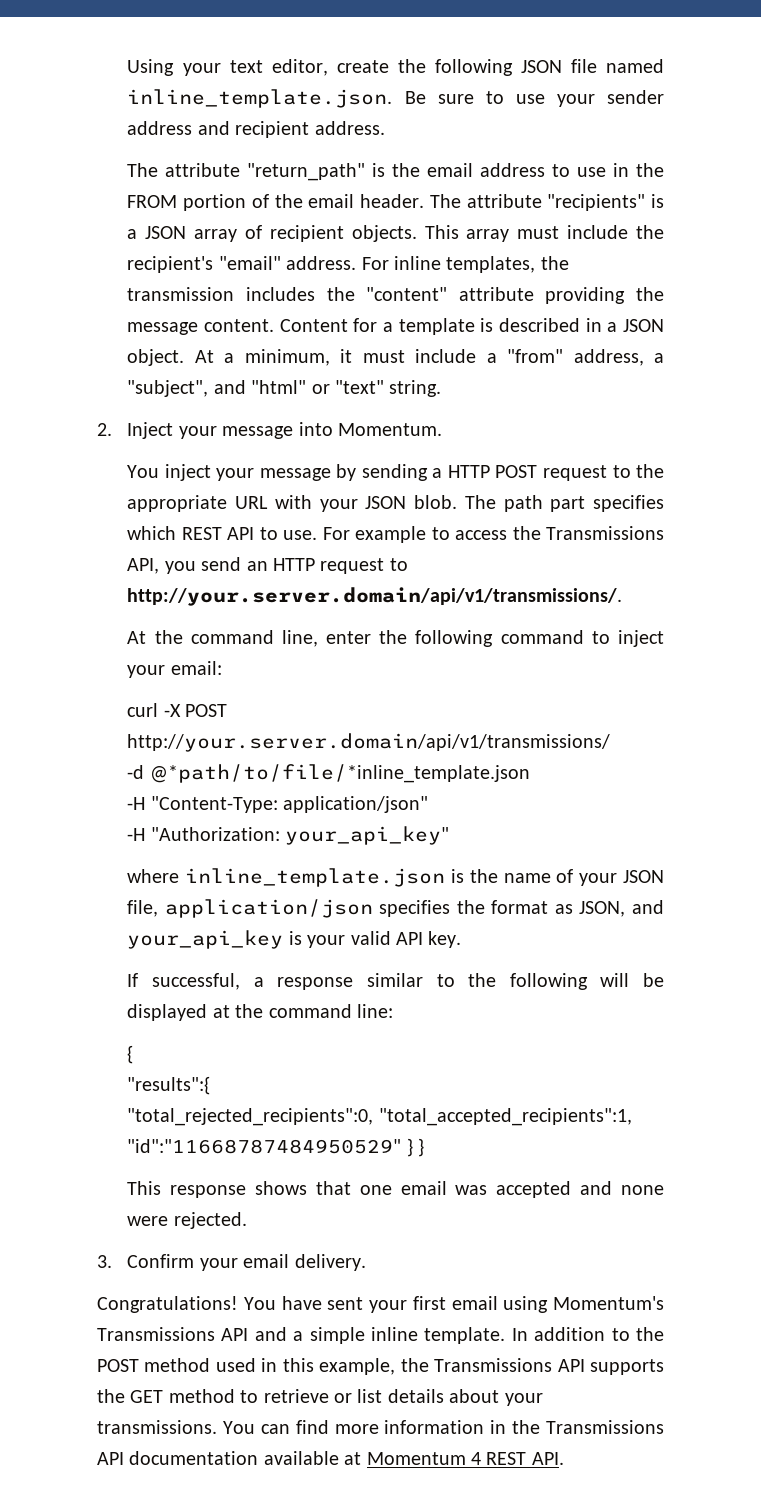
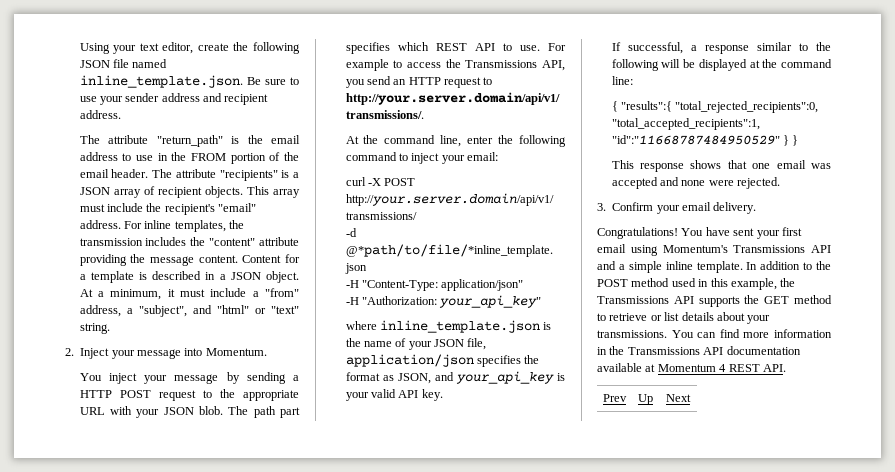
(134, 1054) // -> (618, 106) none
(211, 1085) // -> (672, 106) none
(564, 1458) none -> [602,394,627,402] [637,394,653,405] [665,394,691,402] // Prev | Up | Next

